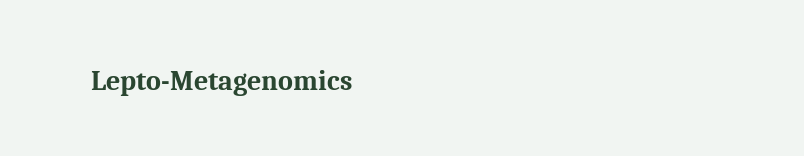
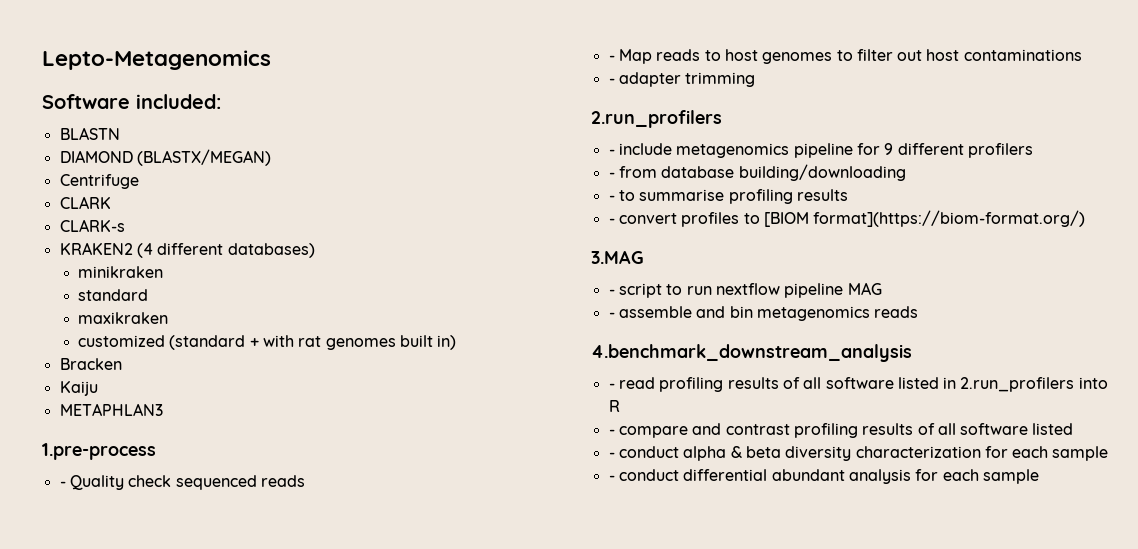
(352, 83) none -> [42,94,221,109] [59,127,120,140] [59,149,271,166] [59,174,139,189] [59,196,111,209] [59,219,125,232] [59,242,315,258] [77,266,163,278] [77,289,148,301] [77,312,168,324] [77,335,457,350] [59,358,122,370] [59,381,98,396] [59,403,163,416] [42,443,156,460] [59,475,305,490] [608,49,1082,64] [608,72,756,87] [591,110,722,128] [608,143,1033,158] [608,164,906,181] [608,189,848,204] [608,210,1086,227] [591,250,644,264] [608,282,882,298] [608,306,919,321] [591,344,912,362] [608,377,1108,392] [608,400,620,412] [608,423,1074,438] [608,446,1109,461] [608,469,1039,484] // Software included: // BLASTN // DIAMOND (BLASTX/MEGAN) // Centrifuge // CLARK // CLARK-s // KRAKEN2 (4 different databases) // minikraken // standard // maxikraken // customized (standard + with rat genomes built in) // Bracken // Kaiju // METAPHLAN3 // 1.pre-process // - Quality check sequenced reads // - Map reads to host genomes to filter out host contaminations // - adapter trimming // 2.run_profilers // - include metagenomics pipeline for 9 different profilers // - from database building/downloading // - to summarise profiling results // - convert profiles to [BIOM format](https://biom-format.org/) // 3.MAG // - script to run nextflow pipeline MAG // - assemble and bin metagenomics reads // 4.benchmark_downstream_analysis // - read profiling results of all software listed in 2.run_profilers into R // - compare and contrast profiling results of all software listed // - conduct alpha & beta diversity characterization for each sample // - conduct differential abundant analysis for each sample

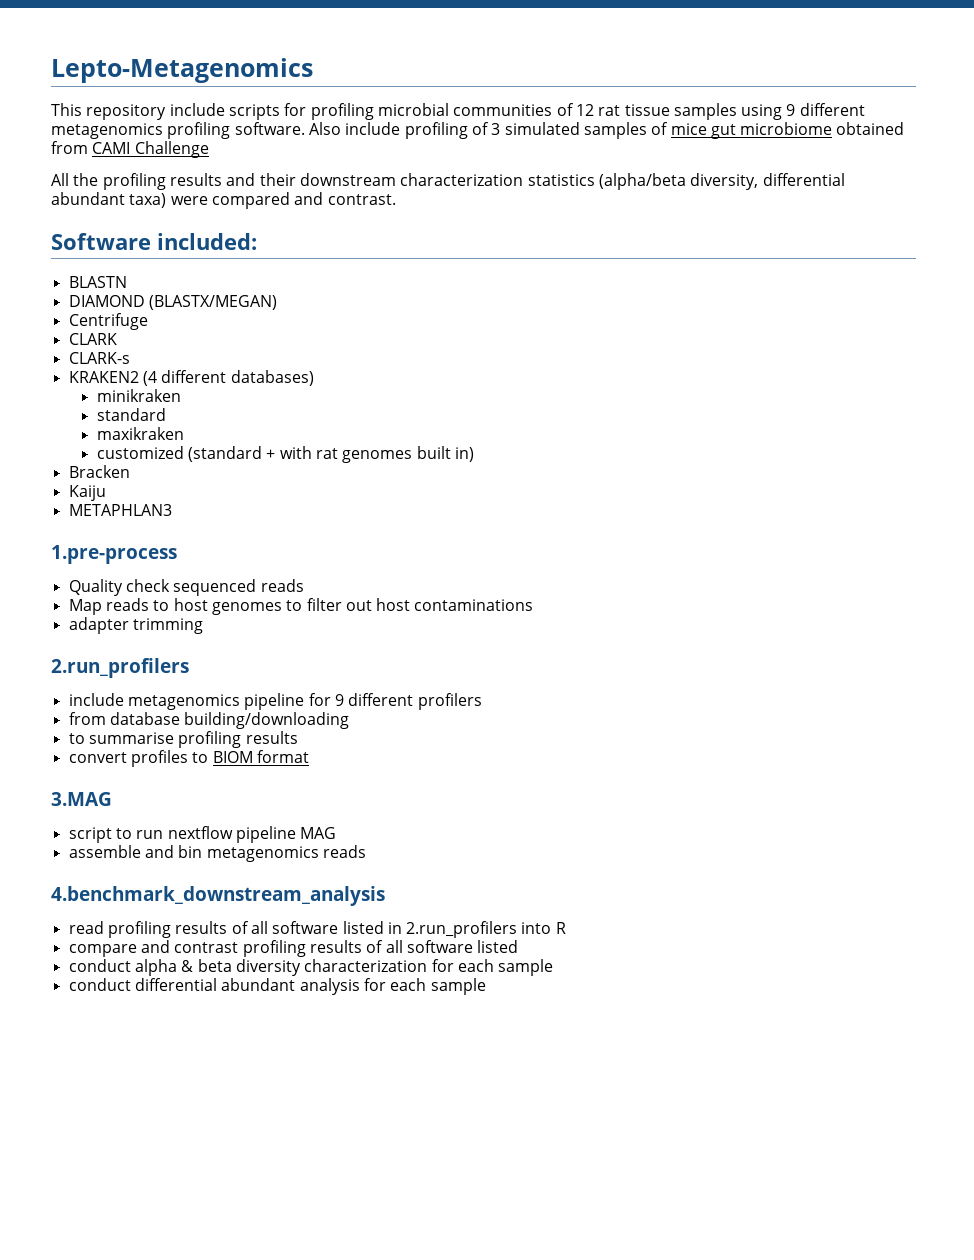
(271, 60) none -> [51,103,865,120] [51,122,905,139] [51,141,209,158] [51,173,845,190] [51,192,396,209] // This repository include scripts for profiling microbial communities of 12 rat tissue samples using 9 different metagenomics profiling software. Also include profiling of 3 simulated samples of mice gut microbiome obtained from CAMI Challenge // All the profiling results and their downstream characterization statistics (alpha/beta diversity, differential abundant taxa) were compared and contrast.
[59,481,66,487] - -> (177, 554) none
[608,55,615,61] - -> (304, 585) none
[608,78,615,84] - -> (534, 605) none
[608,149,615,155] - -> (189, 668) none
[608,172,615,178] - -> (482, 701) none
[608,195,615,201] - -> (350, 720) none
[608,218,615,224] - -> (298, 737) none
[763,210,1086,227] [BIOM format](https://biom-format.org/) -> [212,750,309,763] BIOM format
[608,289,615,295] - -> (112, 799) none
[608,312,615,318] - -> (337, 833) none
[608,383,615,389] - -> (385, 896) none
[608,429,615,435] - -> (566, 928) none
[608,452,615,458] - -> (519, 946) none
[608,475,615,481] - -> (554, 967) none

